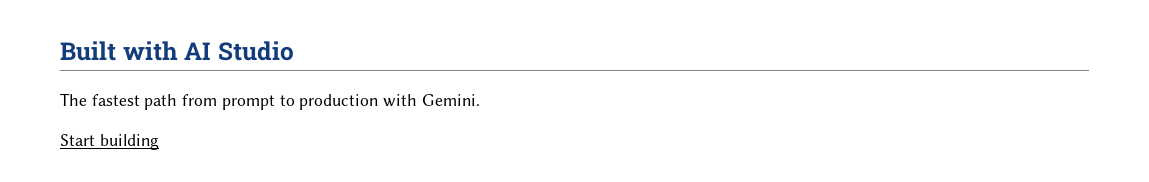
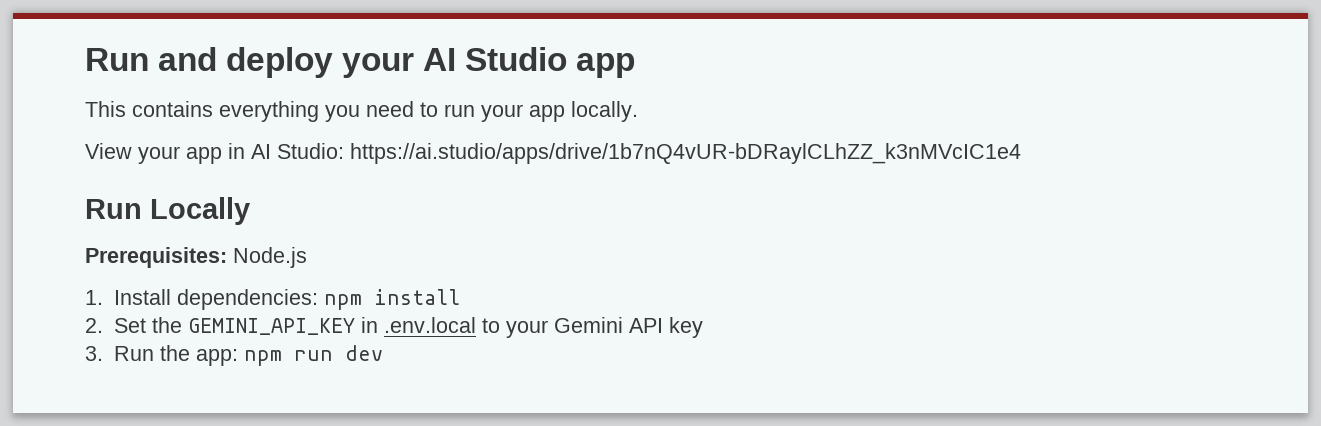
[60,41,294,61] [60,93,480,110] [60,134,159,150] Built with AI Studio // The fastest path from prompt to production with Gemini. // Start building -> [85,47,636,78] [85,101,638,122] [85,143,1021,164] [85,197,250,225] [85,247,307,268] [85,289,460,310] [85,317,703,338] [85,345,383,366] Run and deploy your AI Studio app // This contains everything you need to run your app locally. // View your app in AI Studio: https://ai.studio/apps/drive/1b7nQ4vUR-bDRaylCLhZZ_k3nMVcIC1e4 // Run Locally // Prerequisites: Node.js // 1. Install dependencies: npm install // 2. Set the GEMINI_API_KEY in .env.local to your Gemini API key // 3. Run the app: npm run dev

